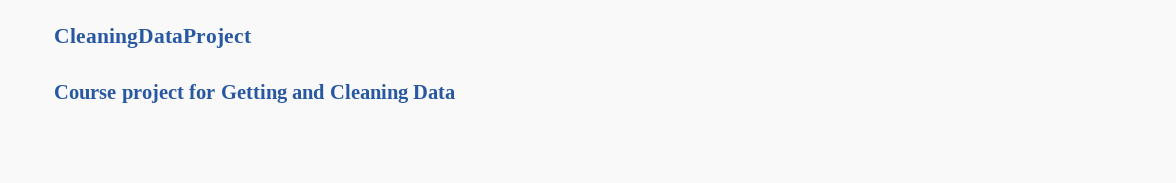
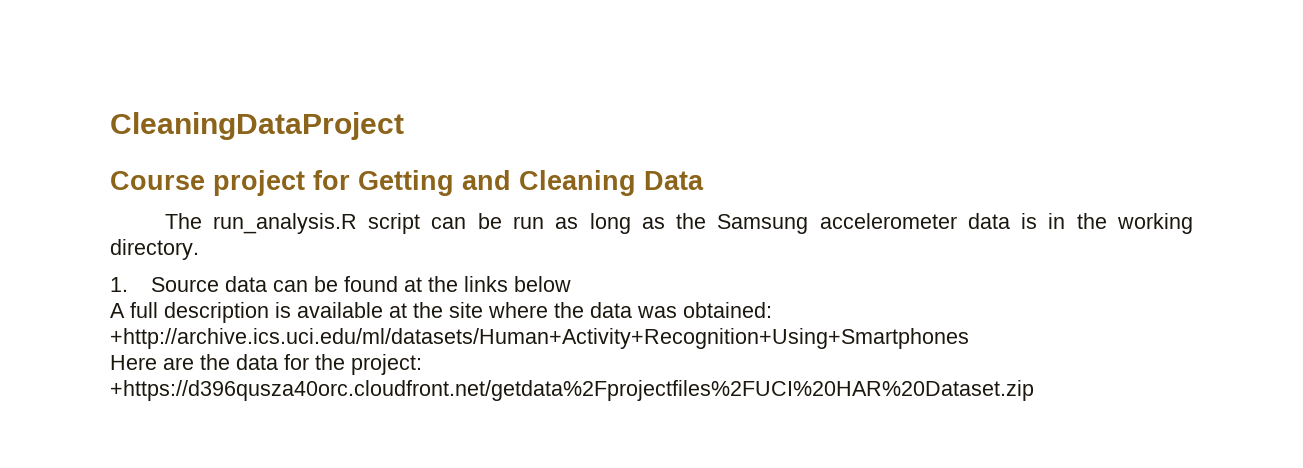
(456, 92) none -> [164,213,1194,234] [110,239,199,260] [110,276,572,292] [110,302,772,323] [110,328,969,349] [110,354,422,375] [110,380,1034,401] // The run_analysis.R script can be run as long as the Samsung accelerometer data is in the working directory. // 1. Source data can be found at the links below // A full description is available at the site where the data was obtained: +http://archive.ics.uci.edu/ml/datasets/Human+Activity+Recognition+Using+Smartphones // Here are the data for the project: +https://d396qusza40orc.cloudfront.net/getdata%2Fprojectfiles%2FUCI%20HAR%20Dataset.zip

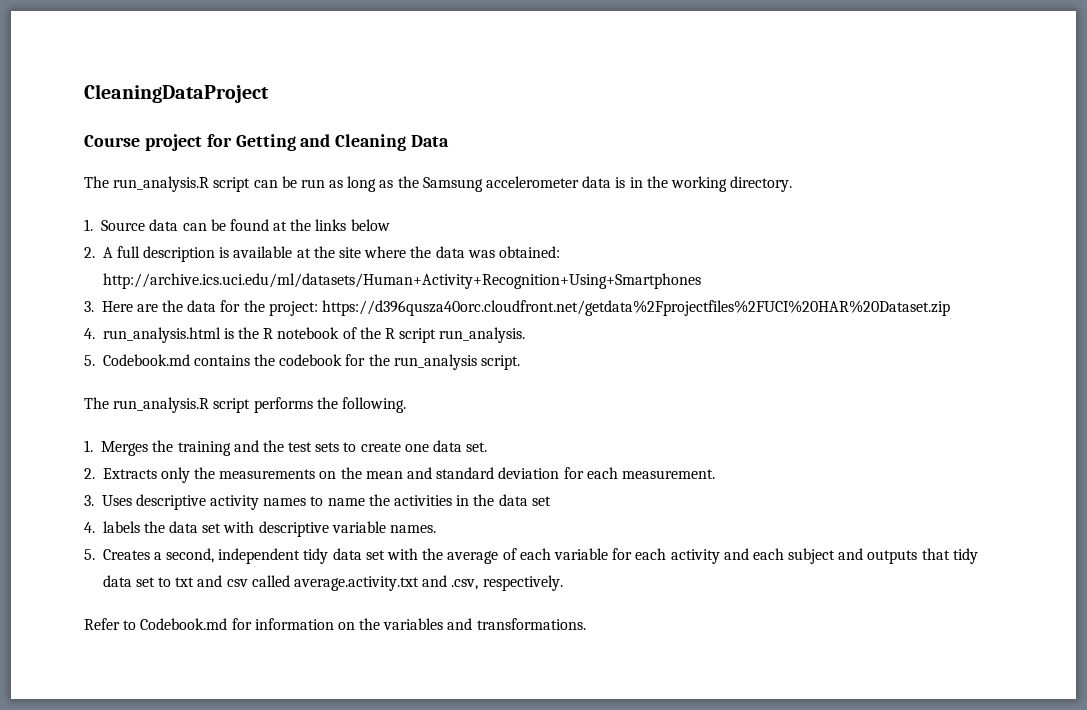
(572, 284) none -> [84,247,95,258] 2.
[110,328,969,349] +http://archive.ics.uci.edu/ml/datasets/Human+Activity+Recognition+Using+Smartphones // -> [102,273,701,289] [84,301,94,312] http://archive.ics.uci.edu/ml/datasets/Human+Activity+Recognition+Using+Smartphones // 3.
[110,380,1034,401] +https://d396qusza40orc.cloudfront.net/getdata%2Fprojectfiles%2FUCI%20HAR%20Dataset.zip -> [322,300,951,316] [84,327,526,343] [84,354,521,370] [84,397,406,413] [84,440,488,456] [84,467,715,483] [84,494,551,510] [84,521,437,537] [84,548,978,564] [102,575,563,591] [84,618,586,630] https://d396qusza40orc.cloudfront.net/getdata%2Fprojectfiles%2FUCI%20HAR%20Dataset.zip // 4. run_analysis.html is the R notebook of the R script run_analysis. // 5. Codebook.md contains the codebook for the run_analysis script. // The run_analysis.R script performs the following. // 1. Merges the training and the test sets to create one data set. // 2. Extracts only the measurements on the mean and standard deviation for each measurement. // 3. Uses descriptive activity names to name the activities in the data set // 4. labels the data set with descriptive variable names. // 5. Creates a second, independent tidy data set with the average of each variable for each activity and each subject and outputs that tidy data set to txt and csv called average.activity.txt and .csv, respectively. // Refer to Codebook.md for information on the variables and transformations.

